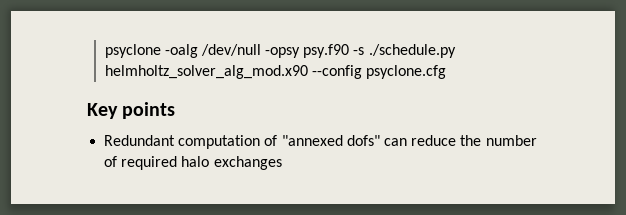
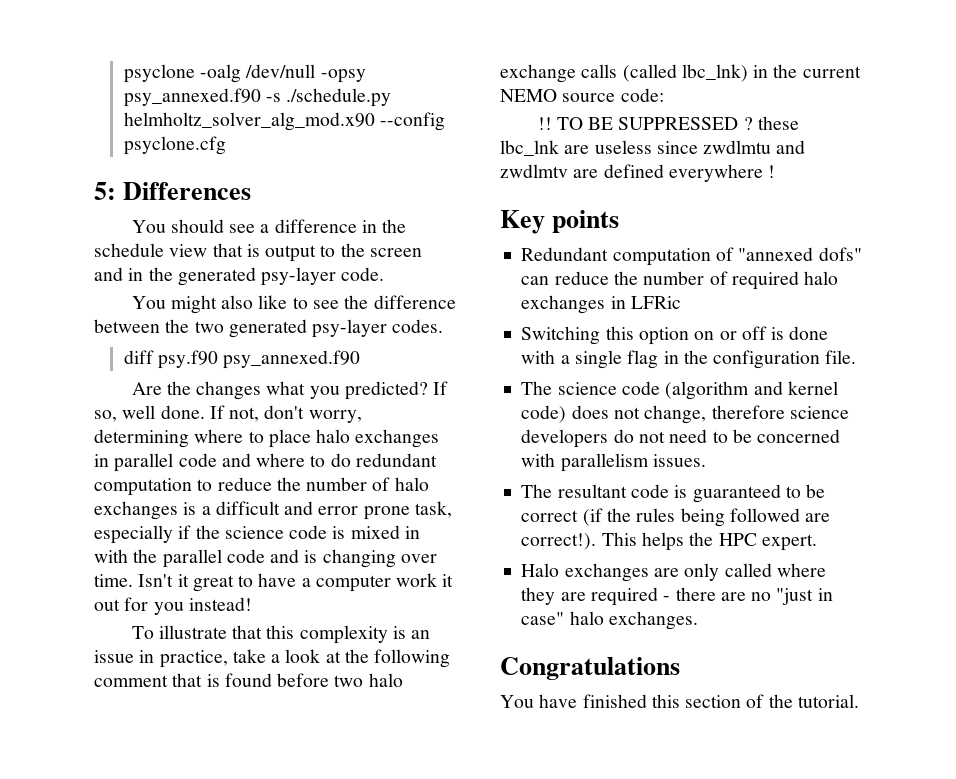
[303,44,350,58] psy.f90 -> [123,88,261,107] psy_annexed.f90
(446, 72) none -> [94,182,252,200] [131,219,407,233] [94,243,422,262] [94,267,385,286] [131,295,456,314] [94,319,444,338] [123,350,361,369] [131,381,449,400] [94,405,362,423] [94,429,440,448] [94,453,437,472] [94,477,429,496] [94,501,452,520] [94,525,420,544] [94,549,437,568] [94,573,454,592] [94,597,252,615] [131,625,431,644] [94,649,451,668] [94,673,403,687] [500,64,861,83] [500,88,664,102] [537,116,799,130] [500,140,806,156] [500,164,776,182] // 5: Differences // You should see a difference in the schedule view that is output to the screen and in the generated psy-layer code. // You might also like to see the difference between the two generated psy-layer codes. // diff psy.f90 psy_annexed.f90 // Are the changes what you predicted? If so, well done. If not, don't worry, determining where to place halo exchanges in parallel code and where to do redundant computation to reduce the number of halo exchanges is a difficult and error prone task, especially if the science code is mixed in with the parallel code and is changing over time. Isn't it great to have a computer work it out for you instead! // To illustrate that this complexity is an issue in practice, take a look at the following comment that is found before two halo exchange calls (called lbc_lnk) in the current NEMO source code: // !! TO BE SUPPRESSED ? these lbc_lnk are useless since zwdlmtu and zwdlmtv are defined everywhere !
(282, 163) none -> [610,296,681,309] [521,326,829,345] [521,350,857,369] [521,381,838,400] [521,405,849,424] [521,429,841,448] [521,453,706,472] [521,484,826,503] [521,508,831,527] [521,532,817,551] [521,563,826,582] [521,587,833,606] [521,611,698,630] [500,657,680,680] [500,694,859,708] in LFRic // Switching this option on or off is done with a single flag in the configuration file. // The science code (algorithm and kernel code) does not change, therefore science developers do not need to be concerned with parallelism issues. // The resultant code is guaranteed to be correct (if the rules being followed are correct!). This helps the HPC expert. // Halo exchanges are only called where they are required - there are no "just in case" halo exchanges. // Congratulations // You have finished this section of the tutorial.

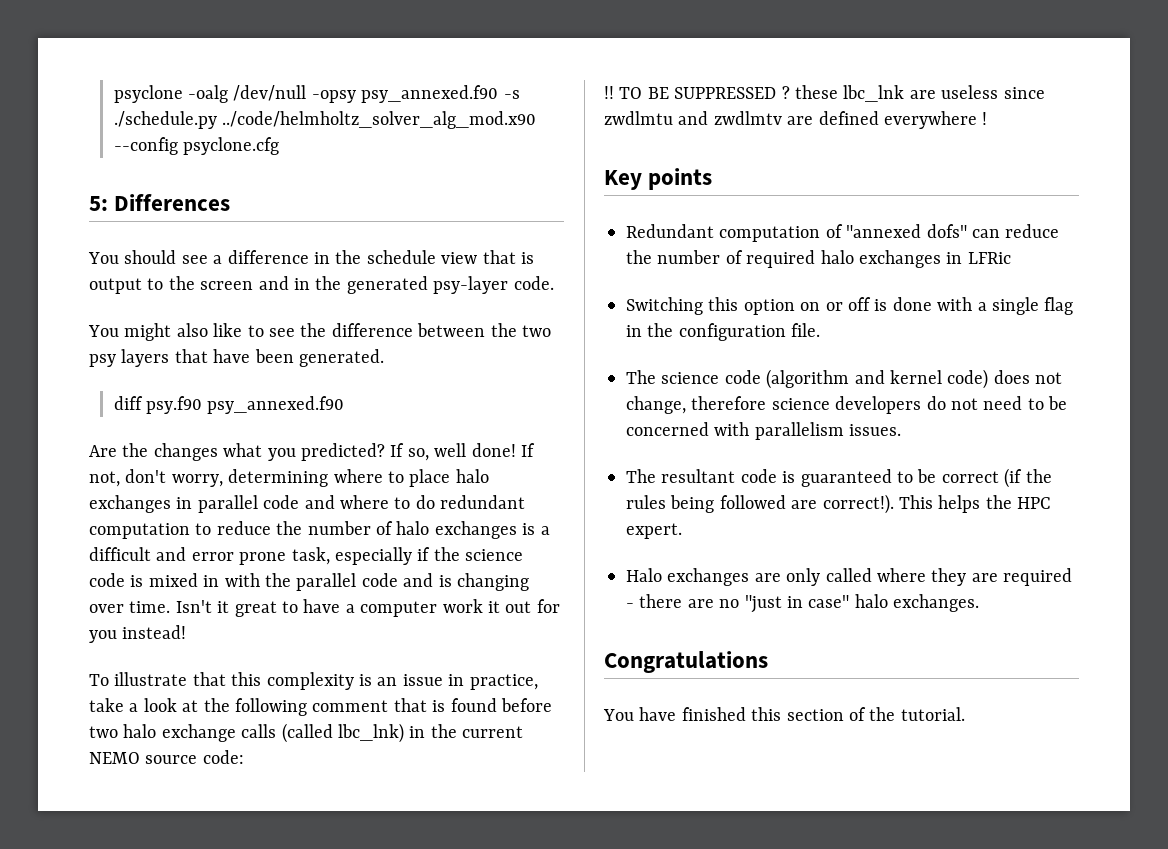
[123,112,375,131] helmholtz_solver_alg_mod.x90 -> [221,111,536,129] ../code/helmholtz_solver_alg_mod.x90
[228,319,444,338] generated psy-layer codes. -> [89,349,384,367] psy layers that have been generated.
[160,405,205,419] done. -> [471,443,516,457] done!

